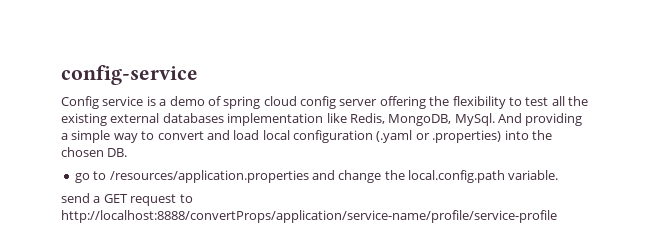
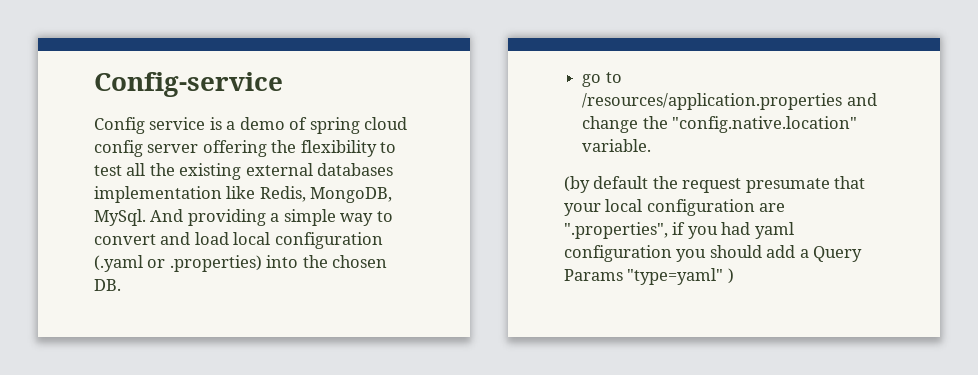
[61,65,198,85] config-service -> [94,72,283,97] Config-service
[408,170,505,183] local.config.path -> [672,116,858,133] "config.native.location"
[61,193,193,206] [61,210,557,223] send a GET request to http://localhost:8888/convertProps/application/service-name/profile/service-profile -> [564,176,866,193] [564,199,786,216] [564,222,794,239] [564,245,863,262] [564,268,734,285] (by default the request presumate that your local configuration are ".properties", if you had yaml configuration you should add a Query Params "type=yaml" )

